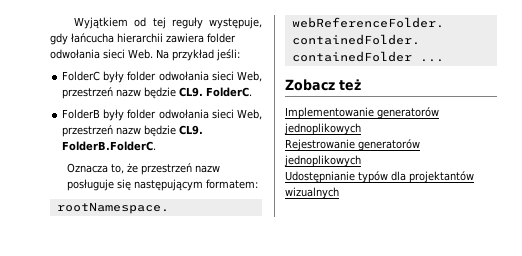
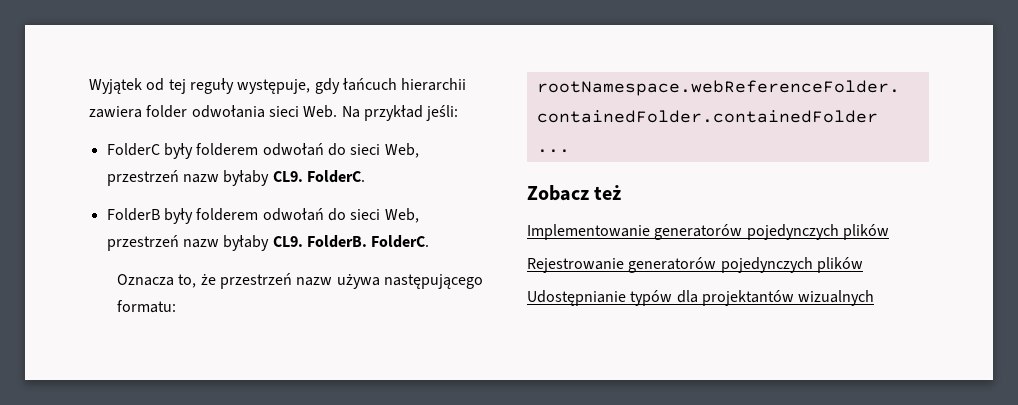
[74,17,129,29] Wyjątkiem -> [89,78,142,94] Wyjątek
[71,33,114,43] łańcucha -> [341,78,397,91] łańcuch
[127,71,262,82] [62,87,177,99] folder odwołania sieci Web, przestrzeń nazw będzie -> [196,143,419,158] [106,170,270,186] folderem odwołań do sieci Web, przestrzeń nazw byłaby
[127,109,262,120] [62,125,204,137] [62,141,157,151] folder odwołania sieci Web, przestrzeń nazw będzie CL9. FolderB.FolderC. -> [196,208,419,223] [106,235,430,251] folderem odwołań do sieci Web, przestrzeń nazw byłaby CL9. FolderB. FolderC.
[66,179,258,191] posługuje się następującym formatem: -> [336,274,484,289] [117,300,177,313] używa następującego formatu:
[284,123,361,135] jednoplikowych -> [746,224,889,240] pojedynczych plików
[284,155,361,167] jednoplikowych -> [720,257,863,273] pojedynczych plików

